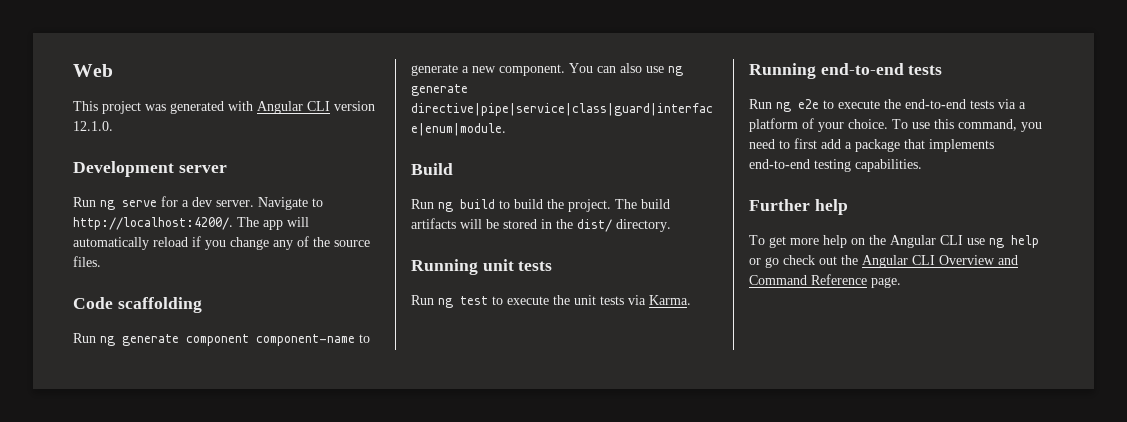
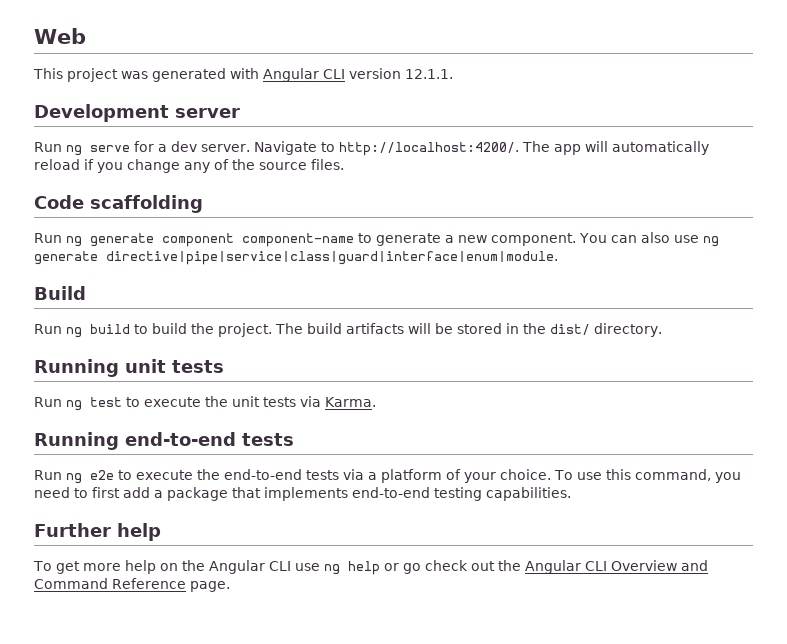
[73,121,113,131] 12.1.0. -> [405,69,453,79] 12.1.1.

